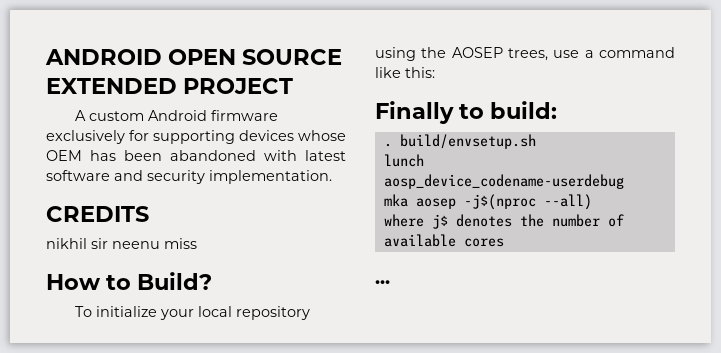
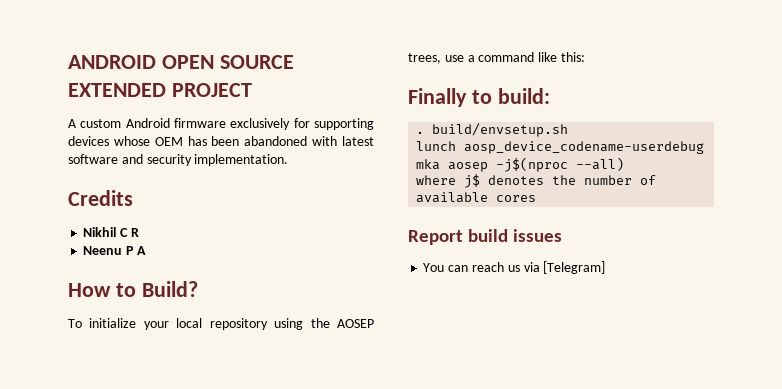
[46,206,149,222] [46,238,197,249] CREDITS // nikhil sir neenu miss -> [68,190,133,206] [83,227,139,237] [83,246,146,255] Credits // Nikhil C R // Neenu P A
[375,280,390,284] ... -> [408,229,563,245] [423,261,606,274] Report build issues // You can reach us via [Telegram]

